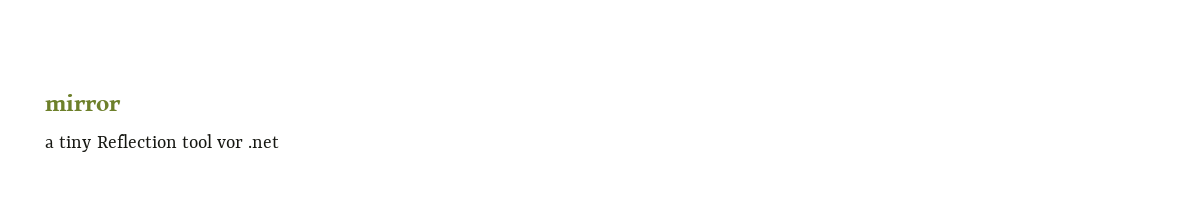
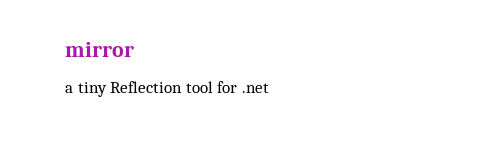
[217,139,244,148] vor -> [217,81,238,93] for

